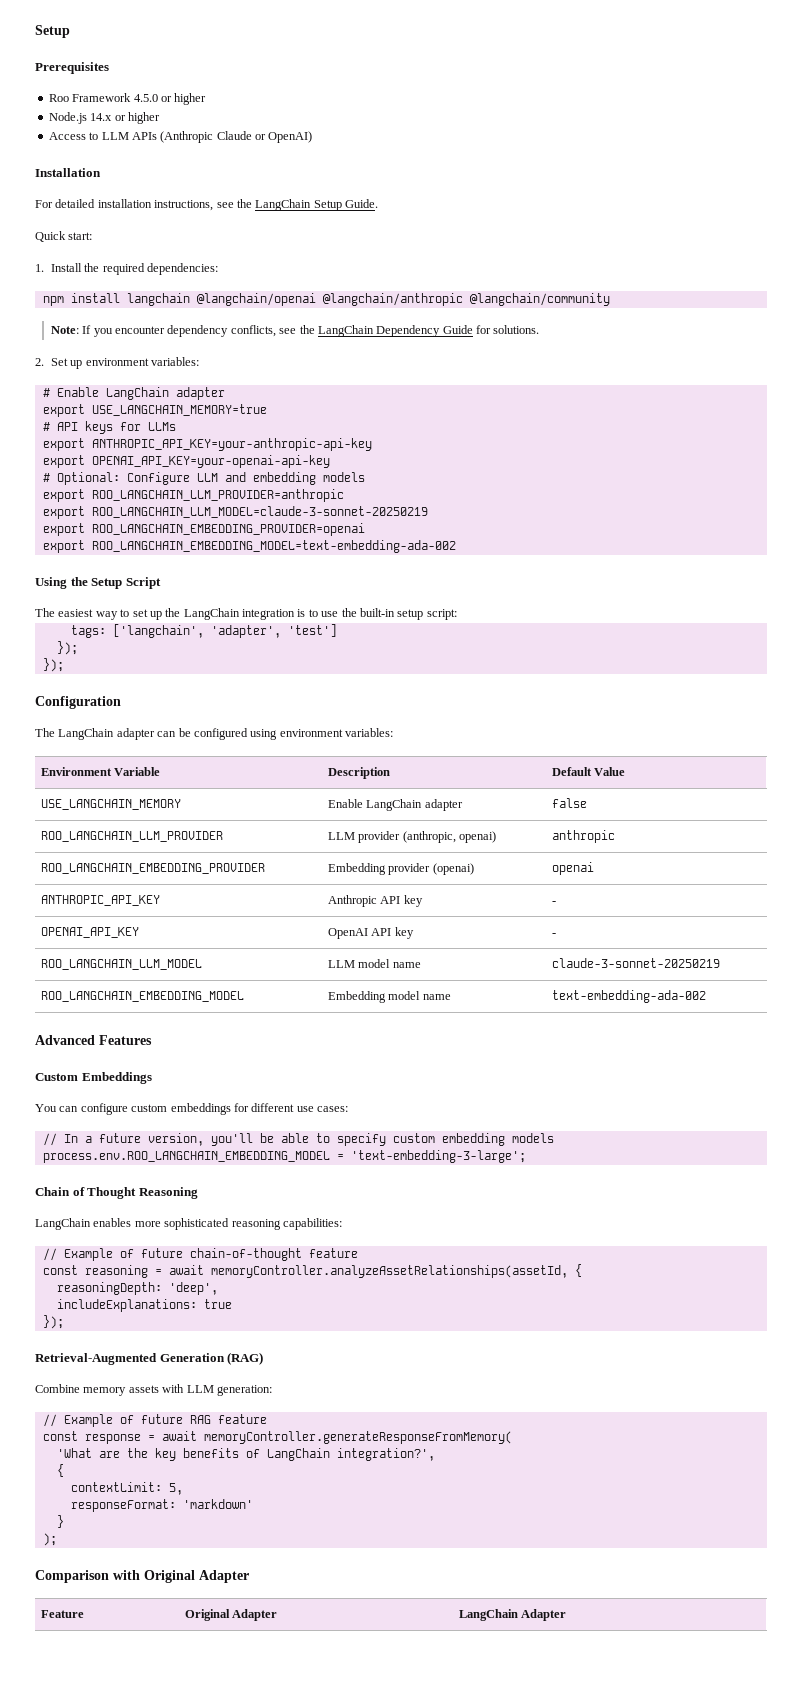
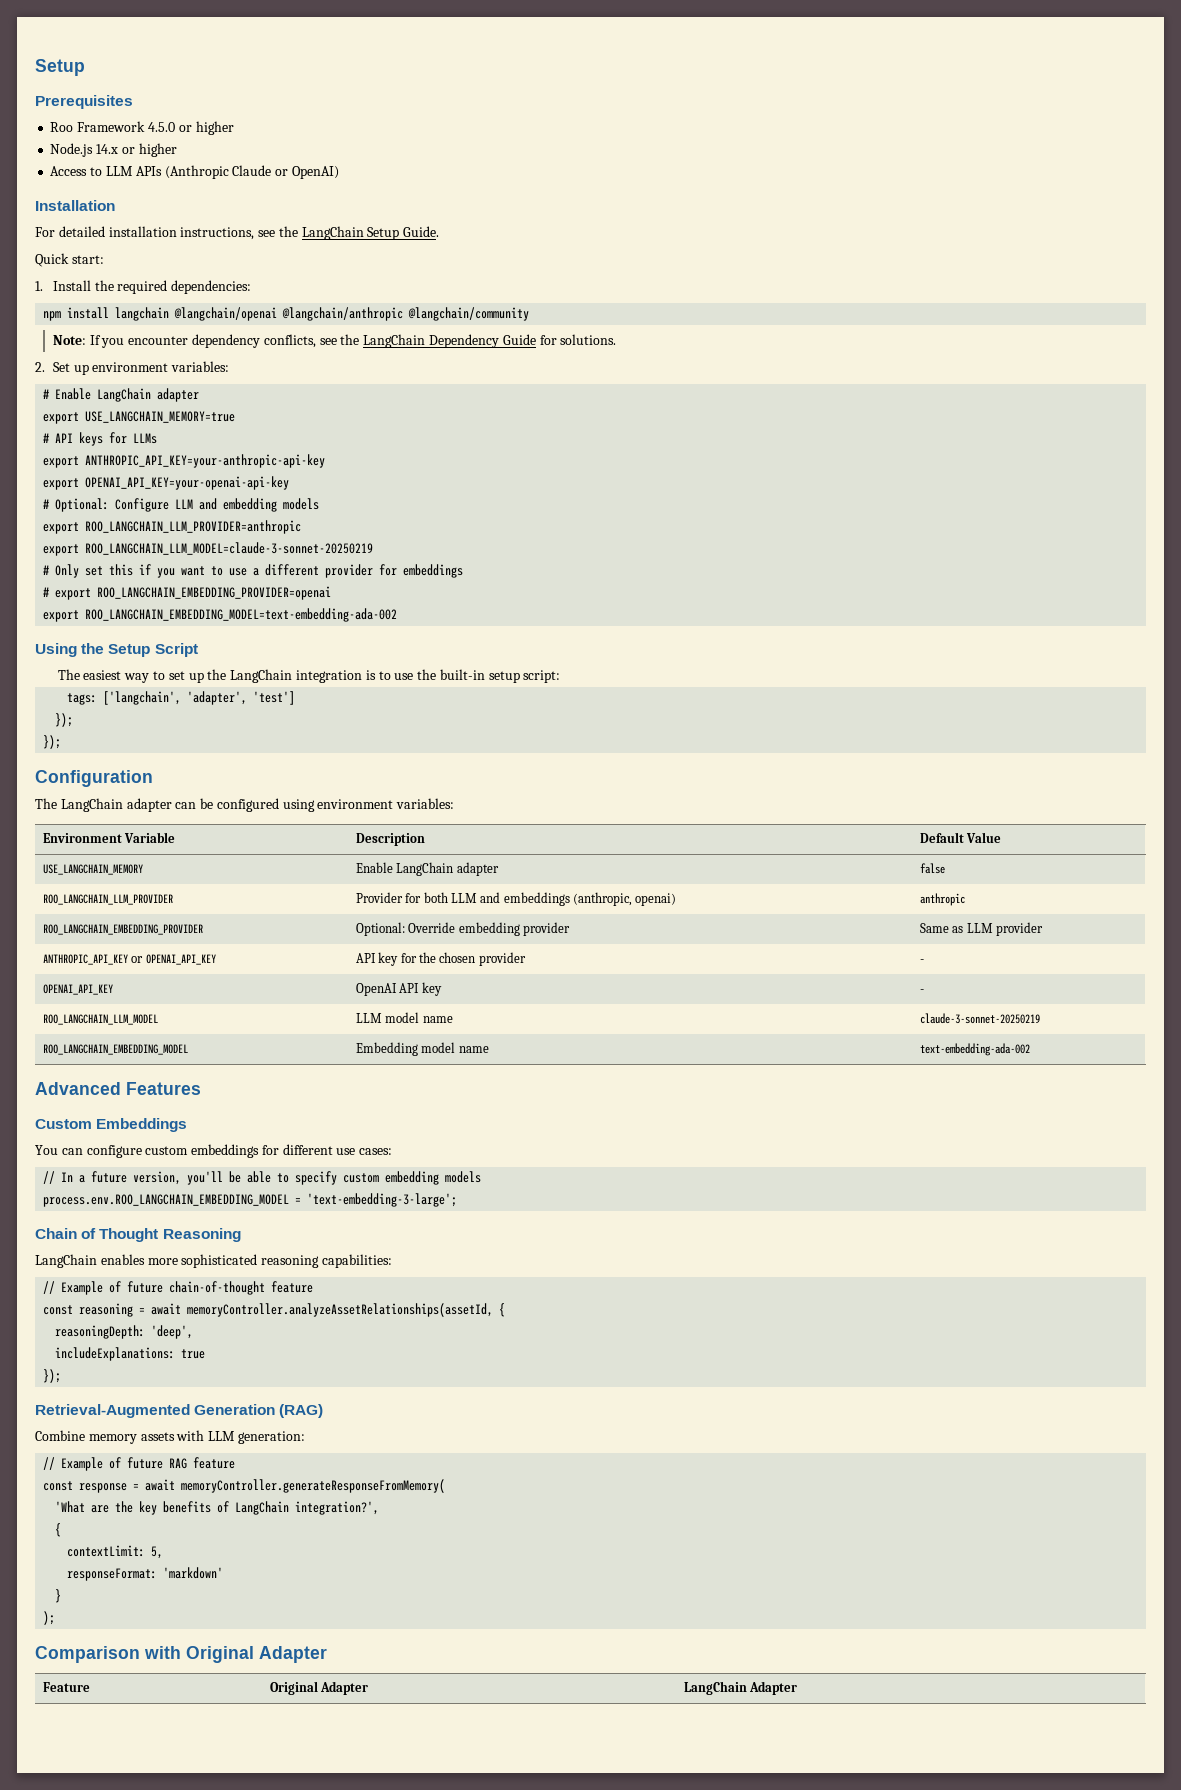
(428, 512) none -> [43,564,464,578] [43,587,50,597] # Only set this if you want to use a different provider for embeddings // #
[328,831,497,843] [552,830,616,843] [41,863,266,874] [328,863,474,875] [552,862,595,875] LLM provider (anthropic, openai) | anthropic // ROO_LANGCHAIN_EMBEDDING_PROVIDER | Embedding provider (openai) | openai -> [355,892,677,906] [919,893,965,906] [42,924,203,935] [355,922,570,936] [919,922,1043,936] Provider for both LLM and embeddings (anthropic, openai) | anthropic // ROO_LANGCHAIN_EMBEDDING_PROVIDER | Optional: Override embedding provider | Same as LLM provider
[328,895,423,907] | Anthropic API key -> [131,954,216,965] [355,952,526,966] or OPENAI_API_KEY | API key for the chosen provider

